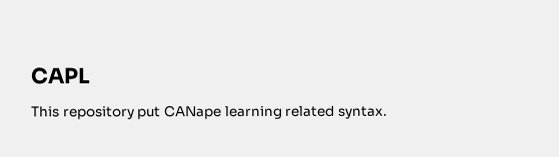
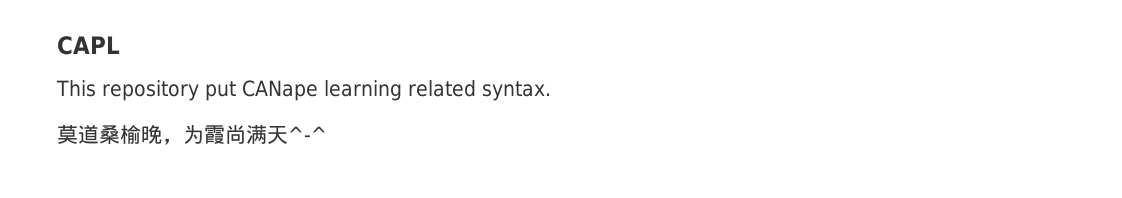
(388, 112) none -> [57,124,327,145] // 莫道桑榆晚，为霞尚满天^-^

